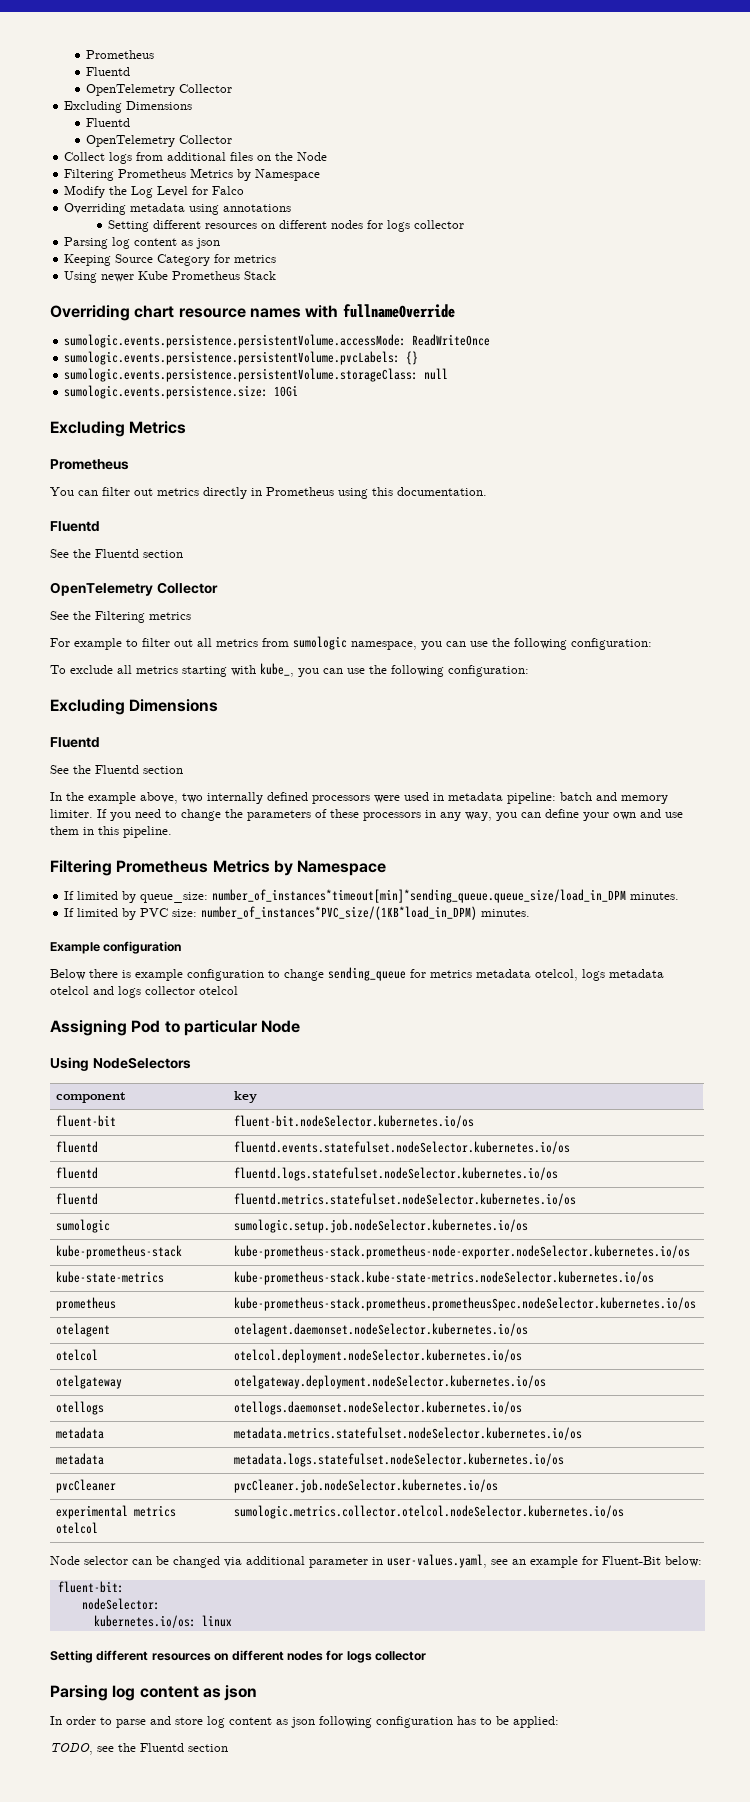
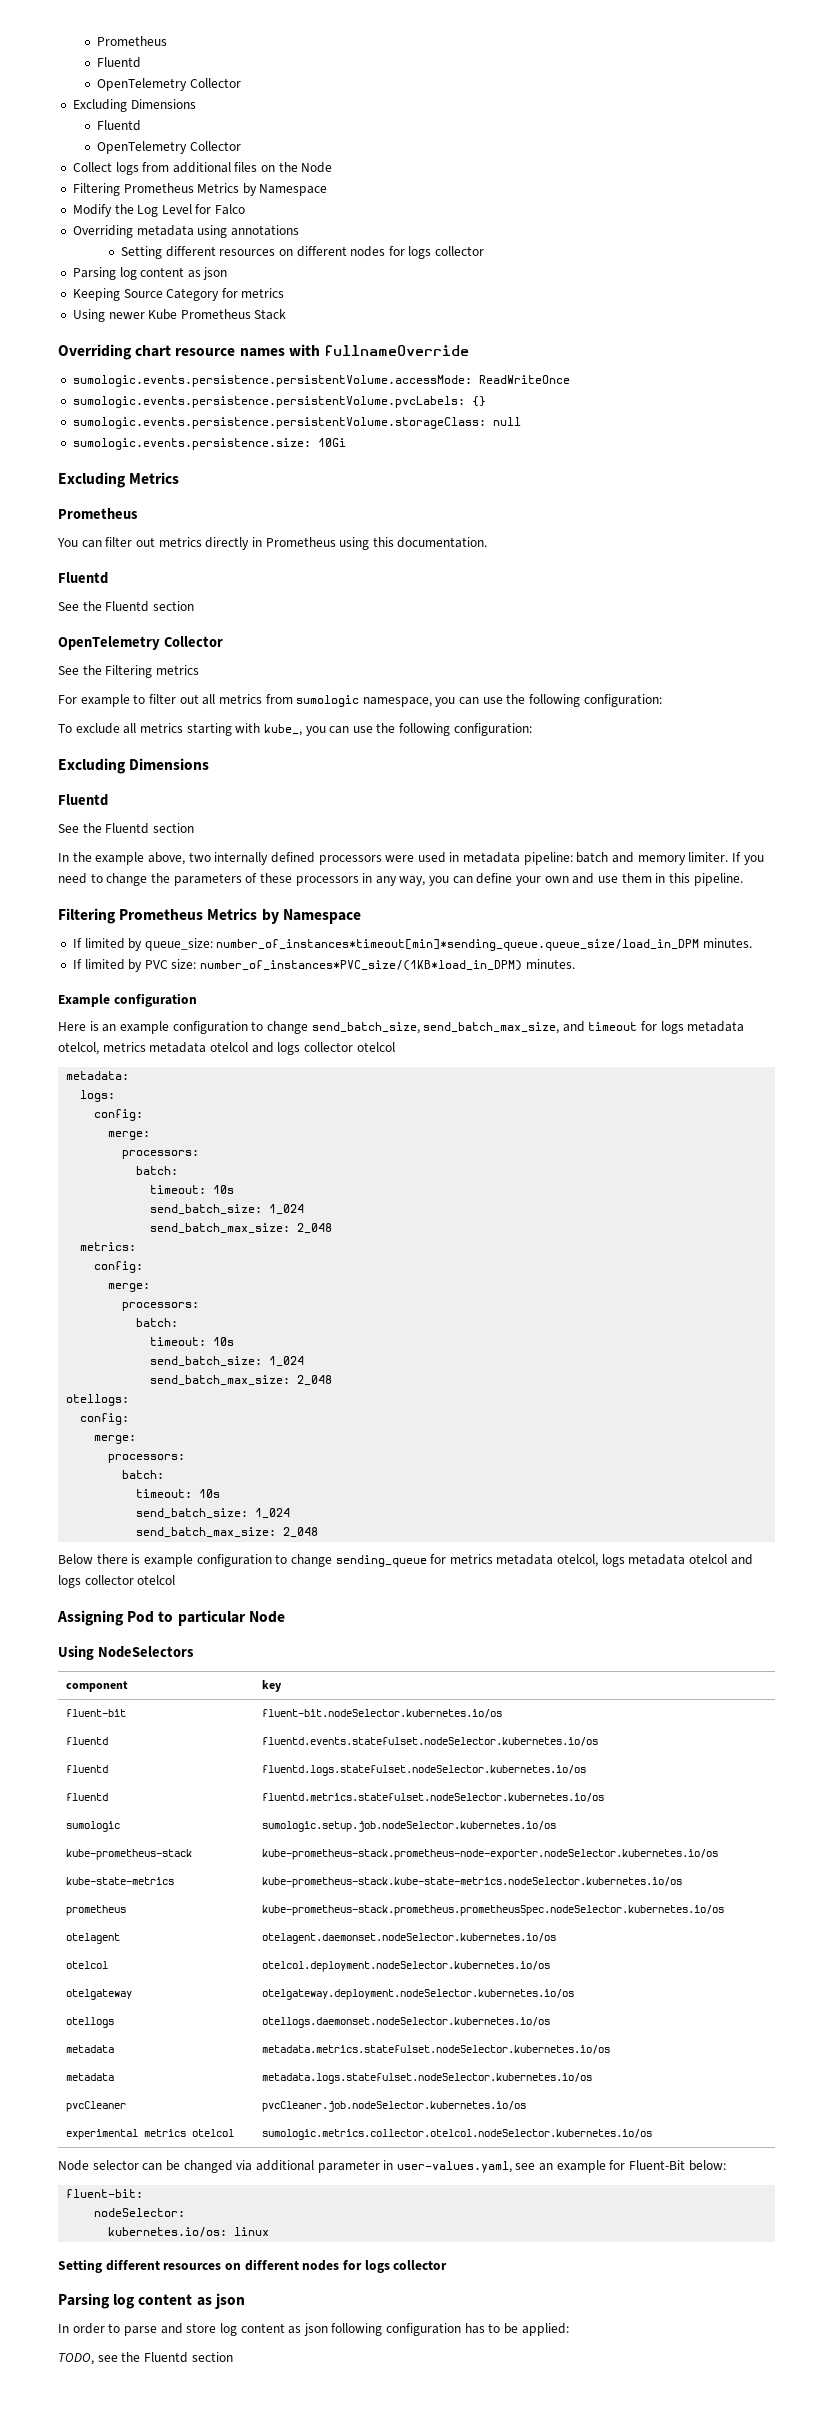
(182, 947) none -> [58,1021,745,1034] [58,1042,395,1055] [66,1071,130,1080] [80,1090,116,1102] [94,1109,144,1121] [108,1131,151,1140] [122,1150,200,1159] [136,1166,179,1175] [150,1185,235,1194] [150,1204,305,1215] [150,1223,333,1234] [80,1242,137,1251] [94,1261,144,1273] [108,1283,151,1292] [122,1302,200,1311] [136,1318,179,1327] [150,1337,235,1346] [150,1356,305,1367] [150,1375,333,1386] [66,1394,130,1406] [80,1413,130,1425] [94,1435,137,1444] [108,1454,186,1463] [122,1470,165,1479] [136,1489,221,1498] [136,1508,291,1519] [136,1527,319,1538] // Here is an example configuration to change send_batch_size, send_batch_max_size, and timeout for logs metadata otelcol, metrics metadata otelcol and logs collector otelcol // metadata: // logs: // config: // merge: // processors: // batch: // timeout: 10s // send_batch_size: 1_024 // send_batch_max_size: 2_048 // metrics: // config: // merge: // processors: // batch: // timeout: 10s // send_batch_size: 1_024 // send_batch_max_size: 2_048 // otellogs: // config: // merge: // processors: // batch: // timeout: 10s // send_batch_size: 1_024 // send_batch_max_size: 2_048

